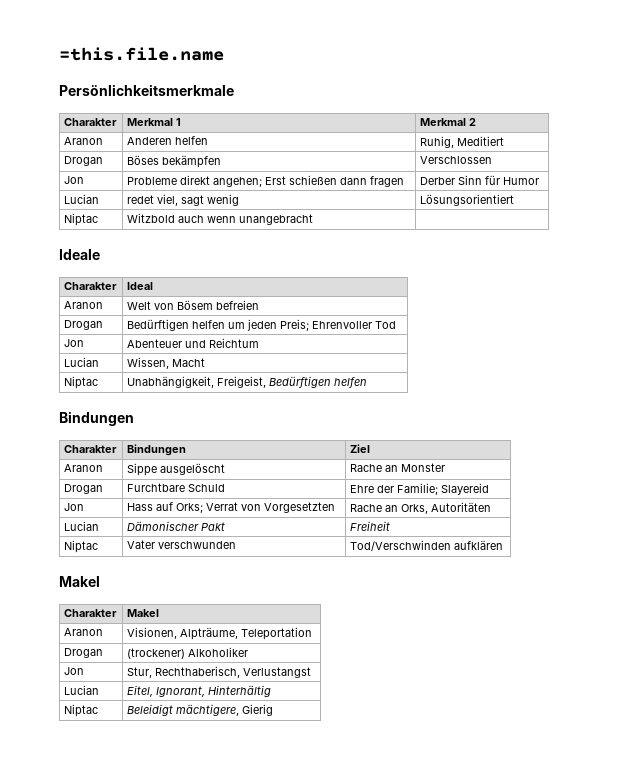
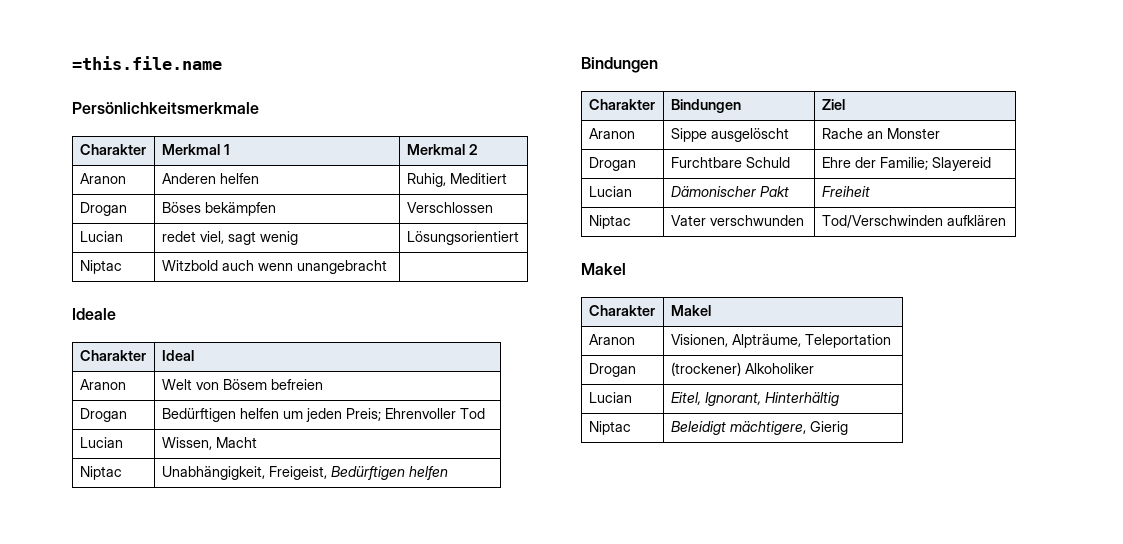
[64,176,85,184] [127,175,405,187] [420,175,540,185] // Jon | Probleme direkt angehen; Erst schießen dann fragen | Derber Sinn für Humor -> (493, 207) none
[64,339,85,347] [127,338,260,348] // Jon | Abenteuer und Reichtum -> (485, 413) none
[64,503,85,511] [127,502,336,513] [350,502,492,514] // Jon | Hass auf Orks; Verrat von Vorgesetzten | Rache an Orks, Autoritäten -> (991, 164) none
[64,667,85,675] [127,666,312,678] // Jon | Stur, Rechthaberisch, Verlustangst -> (814, 368) none

